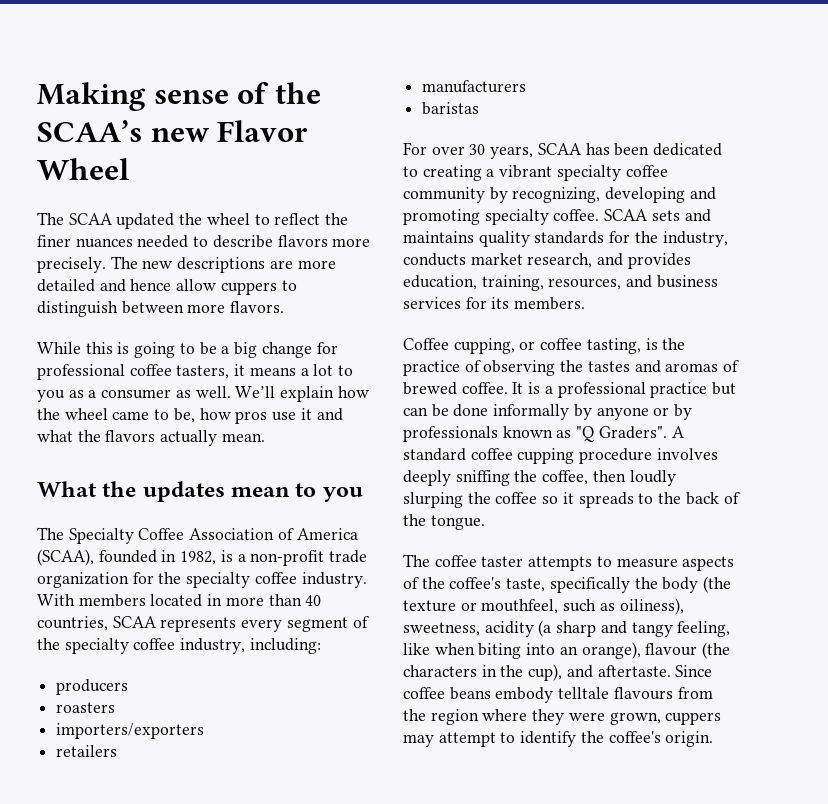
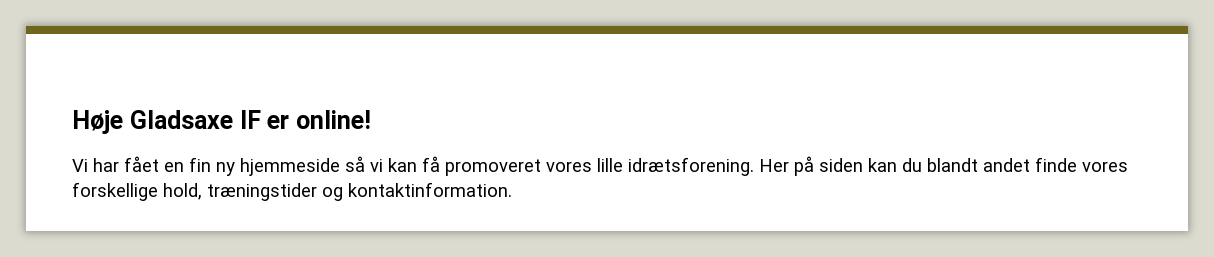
[37,82,321,111] [37,120,309,142] [37,158,129,180] [37,212,349,229] [37,235,371,248] [37,256,336,273] [37,279,297,295] [37,301,285,317] [37,342,338,358] [37,364,354,380] [37,386,369,402] [37,408,343,424] [37,430,265,446] [37,481,363,502] [37,527,358,544] [37,549,368,566] [37,572,367,588] [37,594,322,607] [37,616,369,632] [37,638,321,654] [56,679,129,695] [56,702,116,713] [56,723,205,739] [56,745,118,757] [422,80,527,93] [422,102,480,115] [403,142,723,159] [403,165,668,181] [403,187,716,203] [403,209,711,225] [403,231,728,247] [403,253,691,269] [403,275,718,291] [403,297,586,310] [403,338,686,354] [403,360,740,376] [403,382,737,398] [403,404,693,420] [403,426,685,442] [403,448,718,464] [403,470,676,486] [403,492,740,508] [403,514,485,530] [403,554,735,571] [403,576,732,593] [403,598,684,615] [403,620,731,637] [403,642,731,659] [403,664,713,681] [403,687,713,703] [403,709,722,725] [403,731,714,747] Making sense of the SCAA’s new Flavor Wheel // The SCAA updated the wheel to reflect the finer nuances needed to describe flavors more precisely. The new descriptions are more detailed and hence allow cuppers to distinguish between more flavors. // While this is going to be a big change for professional coffee tasters, it means a lot to you as a consumer as well. We’ll explain how the wheel came to be, how pros use it and what the flavors actually mean. // What the updates mean to you // The Specialty Coffee Association of America (SCAA), founded in 1982, is a non-profit trade organization for the specialty coffee industry. With members located in more than 40 countries, SCAA represents every segment of the specialty coffee industry, including: // producers // roasters // importers/exporters // retailers // manufacturers // baristas // For over 30 years, SCAA has been dedicated to creating a vibrant specialty coffee community by recognizing, developing and promoting specialty coffee. SCAA sets and maintains quality standards for the industry, conducts market research, and provides education, training, resources, and business services for its members. // Coffee cupping, or coffee tasting, is the practice of observing the tastes and aromas of brewed coffee. It is a professional practice but can be done informally by anyone or by professionals known as "Q Graders". A standard coffee cupping procedure involves deeply sniffing the coffee, then loudly slurping the coffee so it spreads to the back of the tongue. // The coffee taster attempts to measure aspects of the coffee's taste, specifically the body (the texture or mouthfeel, such as oiliness), sweetness, acidity (a sharp and tangy feeling, like when biting into an orange), flavour (the characters in the cup), and aftertaste. Since coffee beans embody telltale flavours from the region where they were grown, cuppers may attempt to identify the coffee's origin. -> [72,110,371,134] [72,156,1128,176] [72,182,512,201] Høje Gladsaxe IF er online! // Vi har fået en fin ny hjemmeside så vi kan få promoveret vores lille idrætsforening. Her på siden kan du blandt andet finde vores forskellige hold, træningstider og kontaktinformation.

